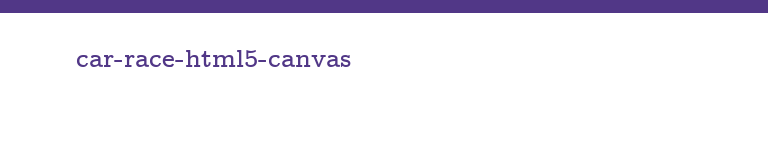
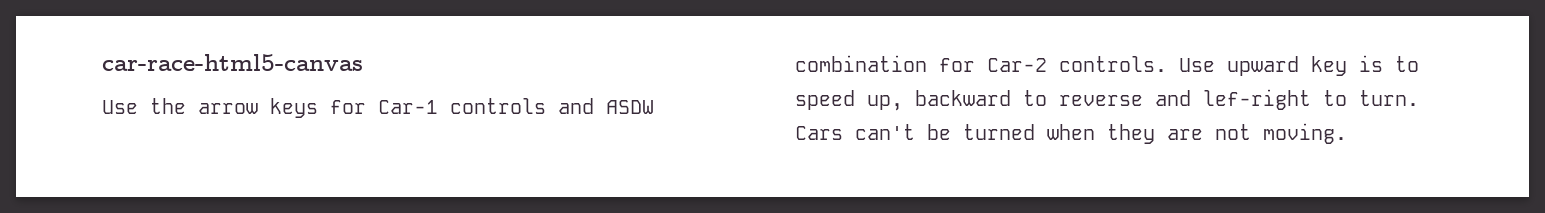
(351, 58) none -> [102,98,654,118] [795,55,1419,76] [795,89,1419,111] [795,123,1347,144] // Use the arrow keys for Car-1 controls and ASDW combination for Car-2 controls. Use upward key is to speed up, backward to reverse and lef-right to turn. Cars can't be turned when they are not moving.

